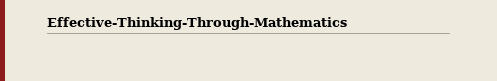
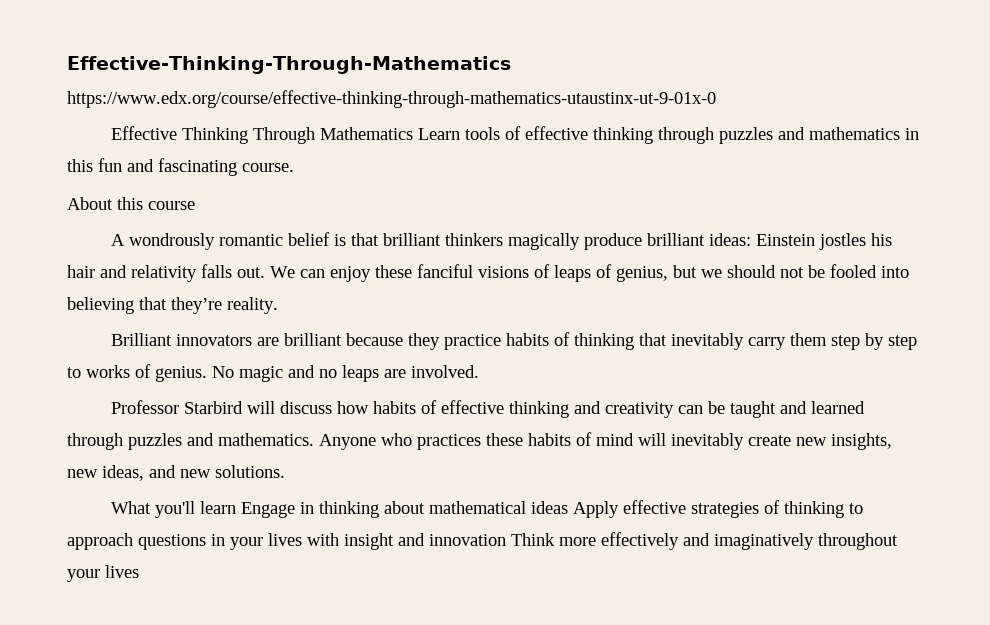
(347, 23) none -> [67,90,716,108] [111,126,920,144] [67,158,294,176] [67,197,195,210] [111,232,893,250] [67,264,909,282] [67,297,278,314] [111,332,918,350] [67,364,479,382] [111,400,866,418] [67,432,892,450] [67,465,285,481] [111,500,864,518] [67,532,898,550] [67,565,139,582] // https://www.edx.org/course/effective-thinking-through-mathematics-utaustinx-ut-9-01x-0 // Effective Thinking Through Mathematics Learn tools of effective thinking through puzzles and mathematics in this fun and fascinating course. // About this course // A wondrously romantic belief is that brilliant thinkers magically produce brilliant ideas: Einstein jostles his hair and relativity falls out. We can enjoy these fanciful visions of leaps of genius, but we should not be fooled into believing that they’re reality. // Brilliant innovators are brilliant because they practice habits of thinking that inevitably carry them step by step to works of genius. No magic and no leaps are involved. // Professor Starbird will discuss how habits of effective thinking and creativity can be taught and learned through puzzles and mathematics. Anyone who practices these habits of mind will inevitably create new insights, new ideas, and new solutions. // What you'll learn Engage in thinking about mathematical ideas Apply effective strategies of thinking to approach questions in your lives with insight and innovation Think more effectively and imaginatively throughout your lives

